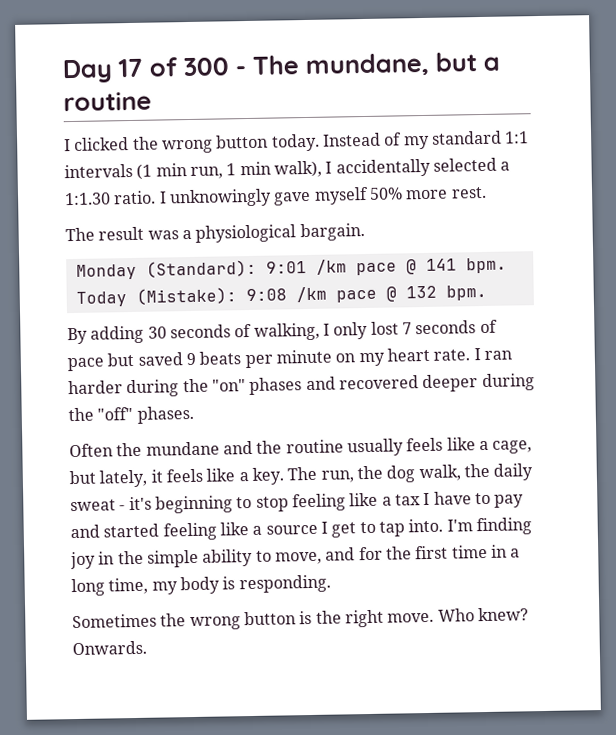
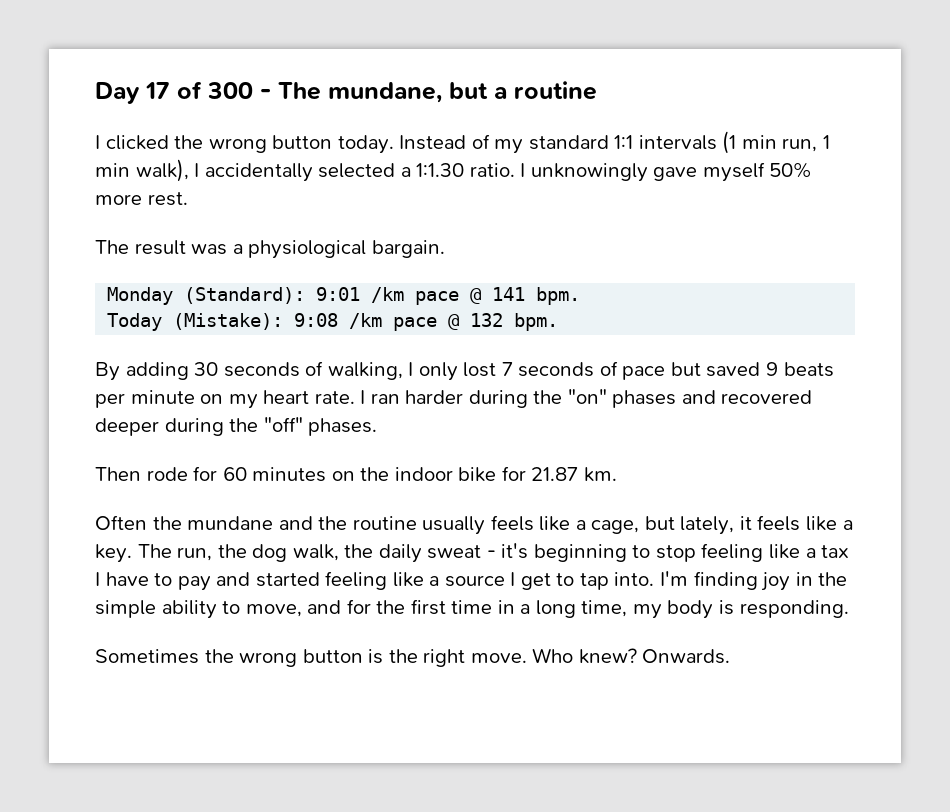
(194, 414) none -> [95,466,617,482] // Then rode for 60 minutes on the indoor bike for 21.87 km.

